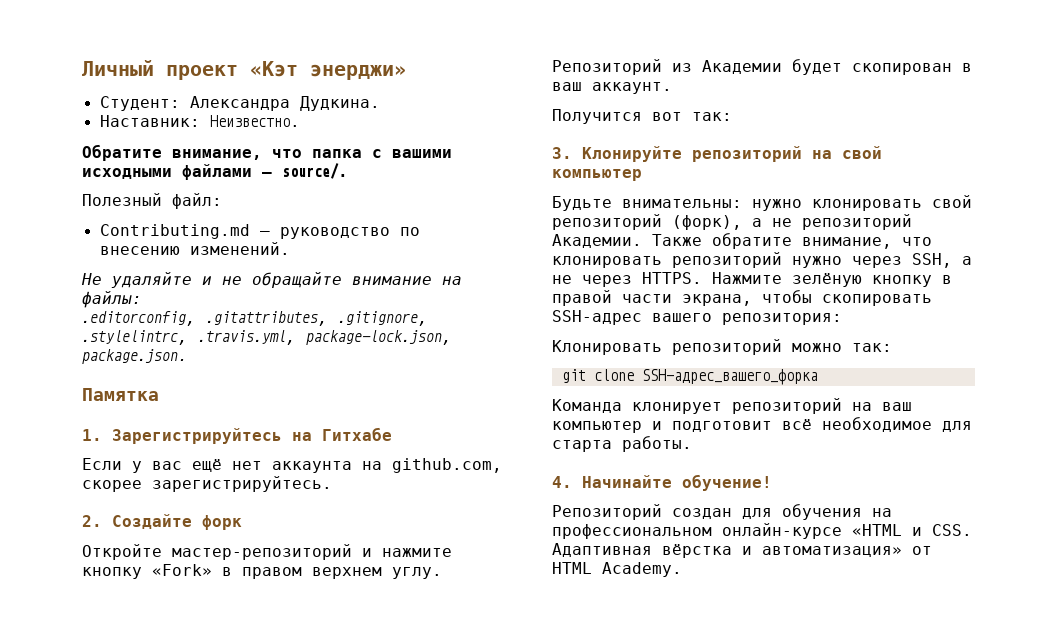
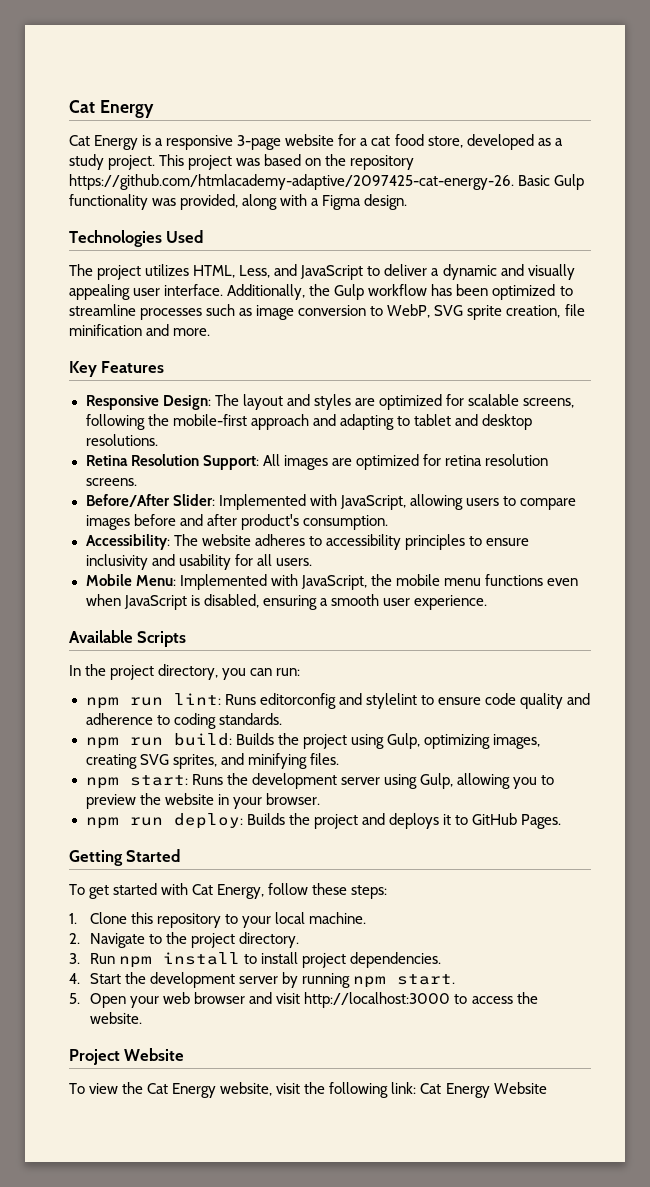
[82,60,406,80] [99,96,380,111] [99,115,300,127] [82,144,452,161] [82,163,348,180] [82,193,222,209] [99,224,420,239] [99,242,290,255] [81,272,462,288] [82,291,142,308] [82,311,428,326] [82,330,452,345] [82,349,188,364] [82,388,159,401] [82,427,392,444] [82,458,502,473] [82,476,332,492] [82,514,242,530] [82,544,452,560] [82,564,442,579] [552,59,972,75] [552,82,672,94] [552,109,732,124] [552,146,882,162] [552,168,642,181] [552,195,972,211] [552,214,912,230] [552,233,932,249] [552,252,972,268] [552,272,952,287] [552,290,932,306] [552,310,842,325] [552,339,892,355] [561,369,818,385] [552,398,912,414] [552,417,972,433] [552,436,692,452] [552,474,772,491] [552,504,892,520] [552,523,972,539] [552,543,932,558] [552,562,682,577] Личный проект «Кэт энерджи» // Студент: Александра Дудкина. // Наставник: Неизвестно. // Обратите внимание, что папка с вашими исходными файлами — source/. // Полезный файл: // Contributing.md — руководство по внесению изменений. // Не удаляйте и не обращайте внимание на файлы: // .editorconfig, .gitattributes, .gitignore, .stylelintrc, .travis.yml, package-lock.json, package.json. // Памятка // 1. Зарегистрируйтесь на Гитхабе // Если у вас ещё нет аккаунта на github.com, скорее зарегистрируйтесь. // 2. Создайте форк // Откройте мастер-репозиторий и нажмите кнопку «Fork» в правом верхнем углу. Репозиторий из Академии будет скопирован в ваш аккаунт. // Получится вот так: // 3. Клонируйте репозиторий на свой компьютер // Будьте внимательны: нужно клонировать свой репозиторий (форк), а не репозиторий Академии. Также обратите внимание, что клонировать репозиторий нужно через SSH, а не через HTTPS. Нажмите зелёную кнопку в правой части экрана, чтобы скопировать SSH-адрес вашего репозитория: // Клонировать репозиторий можно так: // git clone SSH-адрес_вашего_форка // Команда клонирует репозиторий на ваш компьютер и подготовит всё необходимое для старта работы. // 4. Начинайте обучение! // Репозиторий создан для обучения на профессиональном онлайн‑курсе «HTML и CSS. Адаптивная вёрстка и автоматизация» от HTML Academy. -> [69,100,154,118] [69,134,563,150] [69,154,415,170] [69,174,585,190] [69,194,408,210] [69,230,204,247] [69,264,575,280] [69,284,573,300] [69,304,585,320] [69,324,211,336] [69,361,165,377] [85,394,575,410] [85,414,532,430] [85,434,158,446] [85,454,548,470] [85,478,137,486] [85,494,576,510] [85,514,388,530] [85,534,529,550] [85,554,312,570] [85,574,578,590] [85,594,487,610] [69,630,187,647] [69,664,301,680] [85,693,590,709] [85,713,282,729] [85,733,540,749] [85,753,339,769] [85,773,554,789] [85,793,320,809] [85,813,561,829] [69,849,181,866] [69,883,388,899] [69,912,367,928] [69,932,300,948] [69,952,442,968] [69,972,456,988] [69,992,538,1008] [90,1012,143,1024] [69,1048,185,1065] [69,1082,547,1098] Cat Energy // Cat Energy is a responsive 3-page website for a cat food store, developed as a study project. This project was based on the repository https://github.com/htmlacademy-adaptive/2097425-cat-energy-26. Basic Gulp functionality was provided, along with a Figma design. // Technologies Used // The project utilizes HTML, Less, and JavaScript to deliver a dynamic and visually appealing user interface. Additionally, the Gulp workflow has been optimized to streamline processes such as image conversion to WebP, SVG sprite creation, file minification and more. // Key Features // Responsive Design: The layout and styles are optimized for scalable screens, following the mobile-first approach and adapting to tablet and desktop resolutions. // Retina Resolution Support: All images are optimized for retina resolution screens. // Before/After Slider: Implemented with JavaScript, allowing users to compare images before and after product's consumption. // Accessibility: The website adheres to accessibility principles to ensure inclusivity and usability for all users. // Mobile Menu: Implemented with JavaScript, the mobile menu functions even when JavaScript is disabled, ensuring a smooth user experience. // Available Scripts // In the project directory, you can run: // npm run lint: Runs editorconfig and stylelint to ensure code quality and adherence to coding standards. // npm run build: Builds the project using Gulp, optimizing images, creating SVG sprites, and minifying files. // npm start: Runs the development server using Gulp, allowing you to preview the website in your browser. // npm run deploy: Builds the project and deploys it to GitHub Pages. // Getting Started // To get started with Cat Energy, follow these steps: // 1. Clone this repository to your local machine. // 2. Navigate to the project directory. // 3. Run npm install to install project dependencies. // 4. Start the development server by running npm start. // 5. Open your web browser and visit http://localhost:3000 to access the website. // Project Website // To view the Cat Energy website, visit the following link: Cat Energy Website

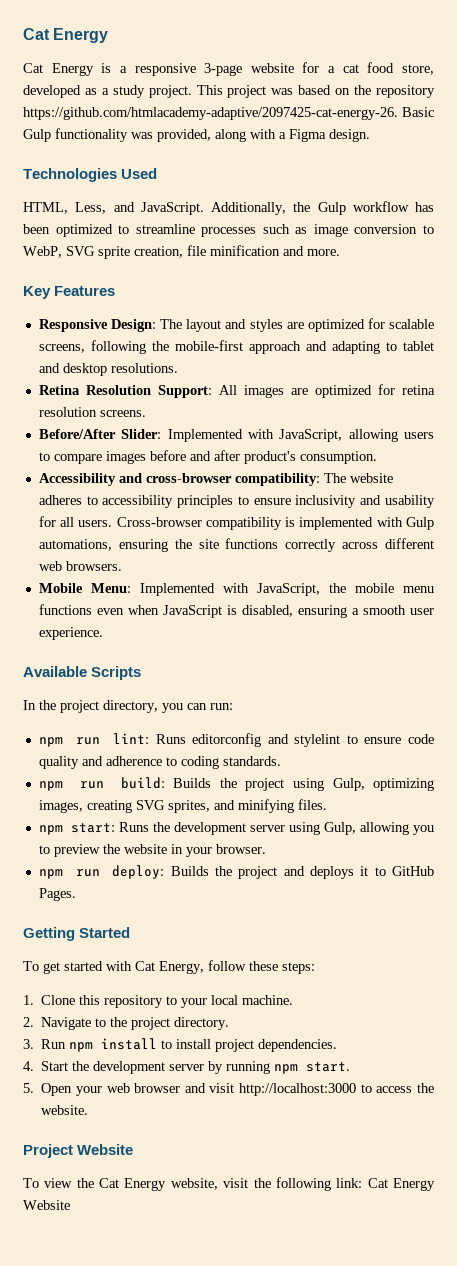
[69,264,575,280] [69,284,224,300] The project utilizes HTML, Less, and JavaScript to deliver a dynamic and visually appealing user interface. -> [23,202,204,215] HTML, Less, and JavaScript.
[85,534,170,550] Accessibility: -> [38,473,320,486] Accessibility and cross-browser compatibility:
(312, 562) none -> [116,517,435,530] [38,538,434,552] [38,561,122,571] Cross-browser compatibility is implemented with Gulp automations, ensuring the site functions correctly across different web browsers.

